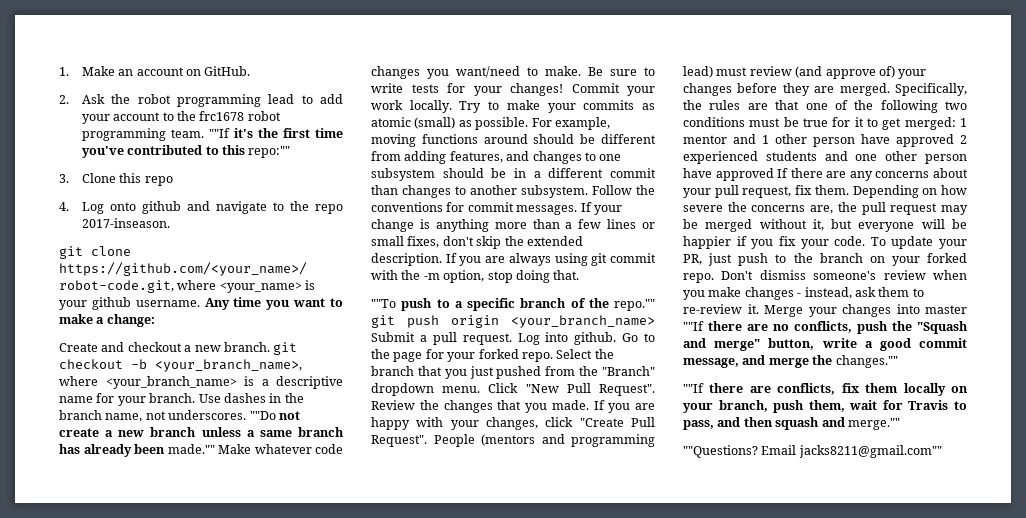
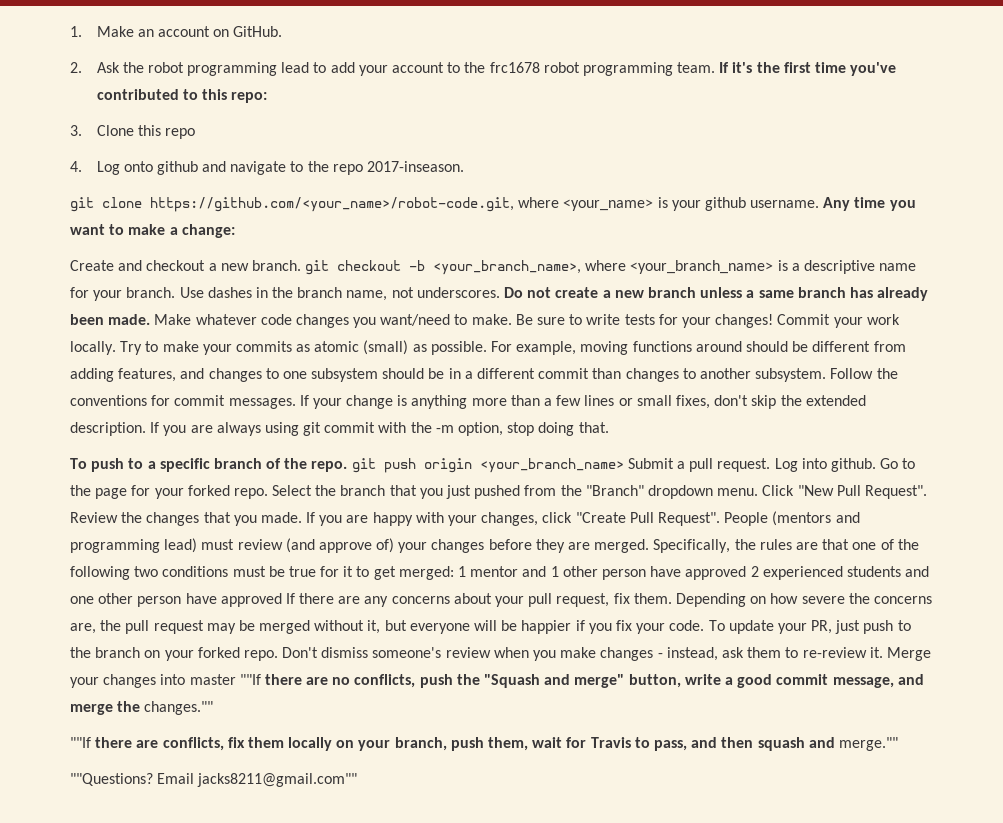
[208,128,230,138] ""If -> [719,62,730,73] If
[248,146,291,158] repo:"" -> [231,92,268,103] repo:
[249,411,276,420] ""Do -> [504,287,524,298] Do
[167,444,215,454] made."" -> [108,314,151,325] made.
[371,299,396,308] ""To -> [70,458,87,469] To
[614,299,655,311] repo."" -> [311,461,348,472] repo.

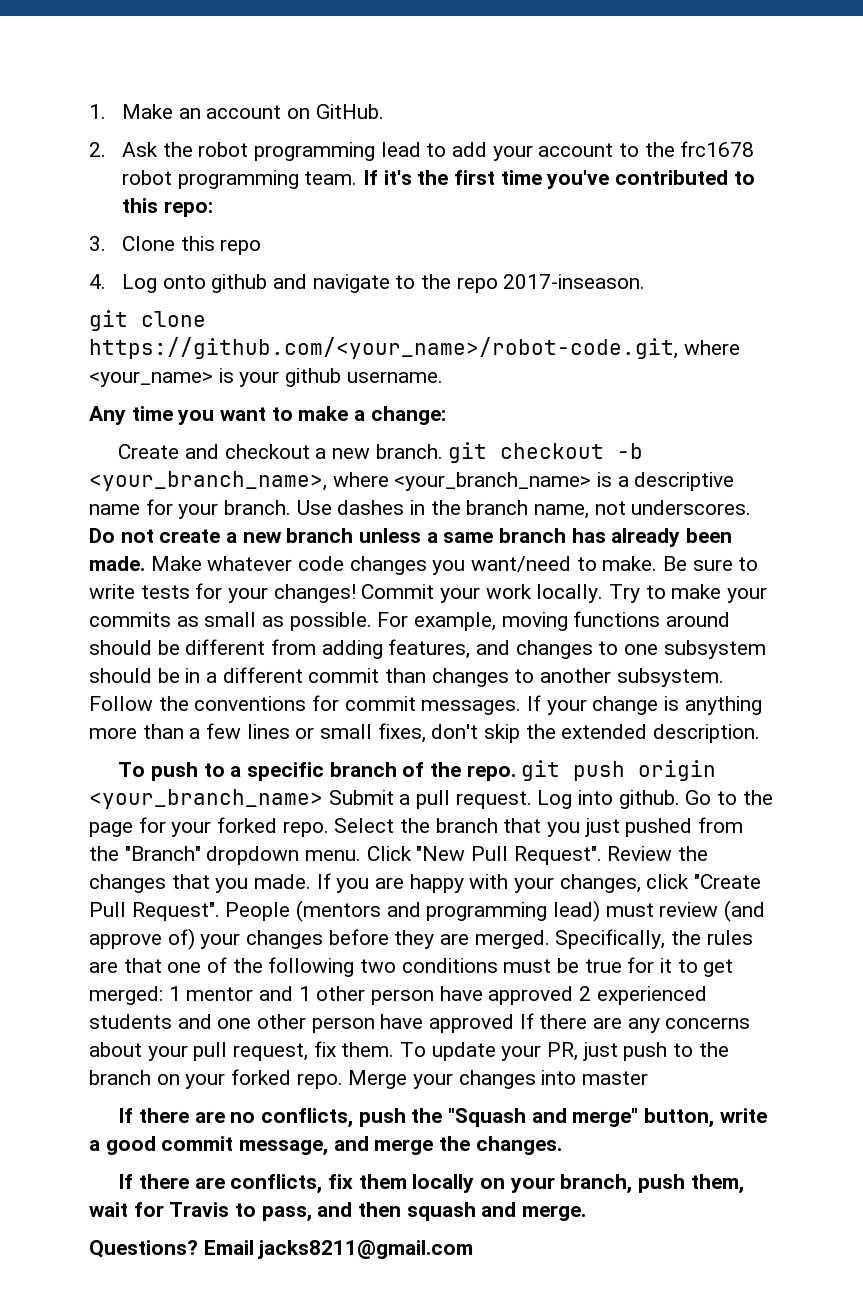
(820, 204) none -> (443, 377) //
[314,340,409,355] atomic (small) -> [204,612,257,627] small
[150,422,609,436] If you are always using git commit with the -m option, stop doing that. -> (761, 733) none
[675,593,932,607] [70,620,705,634] Depending on how severe the concerns are, the pull request may be merged without it, but everyone will be happier if you fix your code. -> (395, 1049) none
[282,647,883,661] Don't dismiss someone's review when you make changes - instead, ask them to re-review it. -> (343, 1081) none
[239,674,261,685] ""If -> [118,1108,134,1123] // If
[144,701,214,715] [70,737,91,748] changes."" // ""If -> [475,1136,562,1155] [118,1174,134,1189] changes. // If
[838,737,898,751] [70,773,358,787] merge."" // ""Questions? Email jacks8211@gmail.com"" -> [522,1205,587,1221] [89,1240,474,1259] merge. // Questions? Email jacks8211@gmail.com

